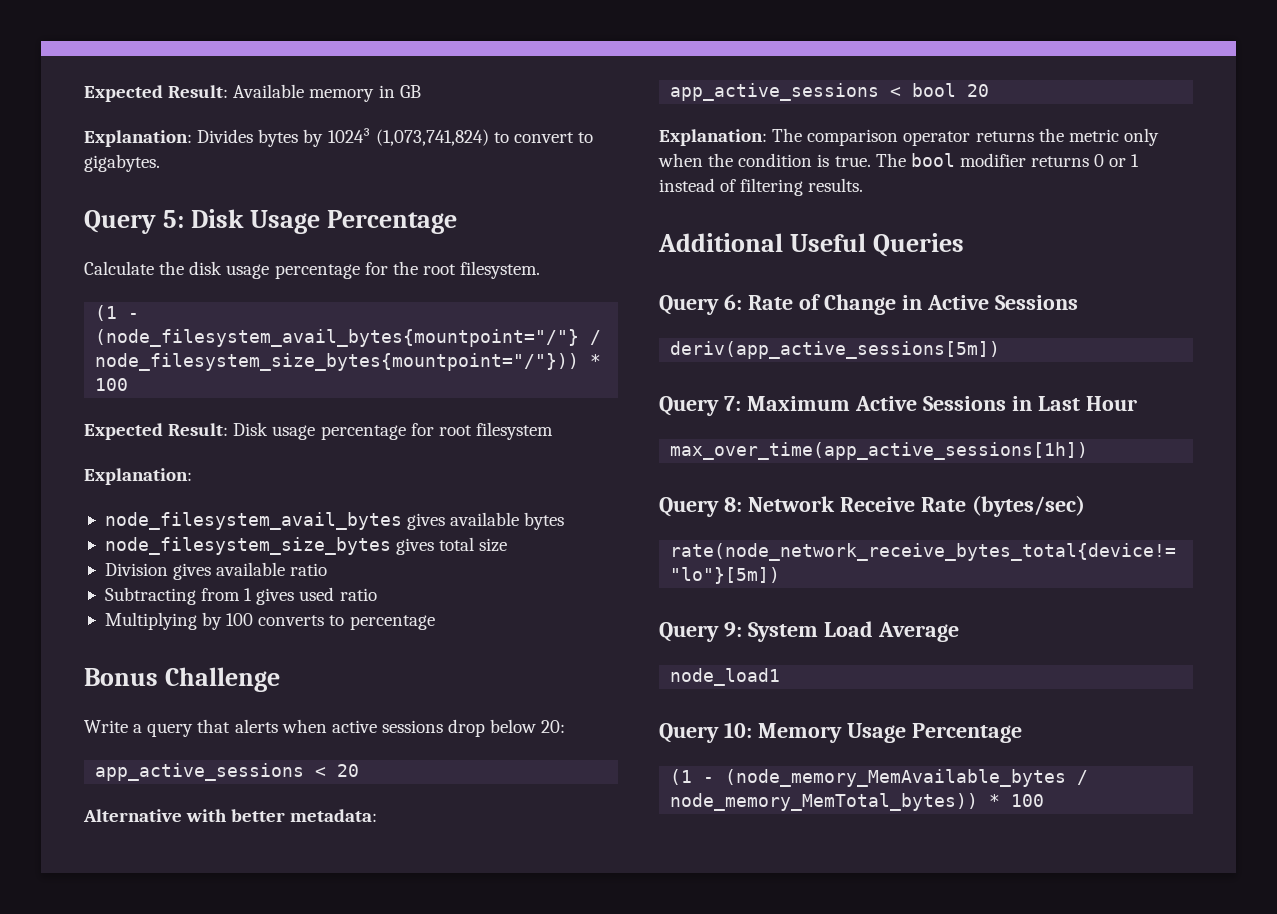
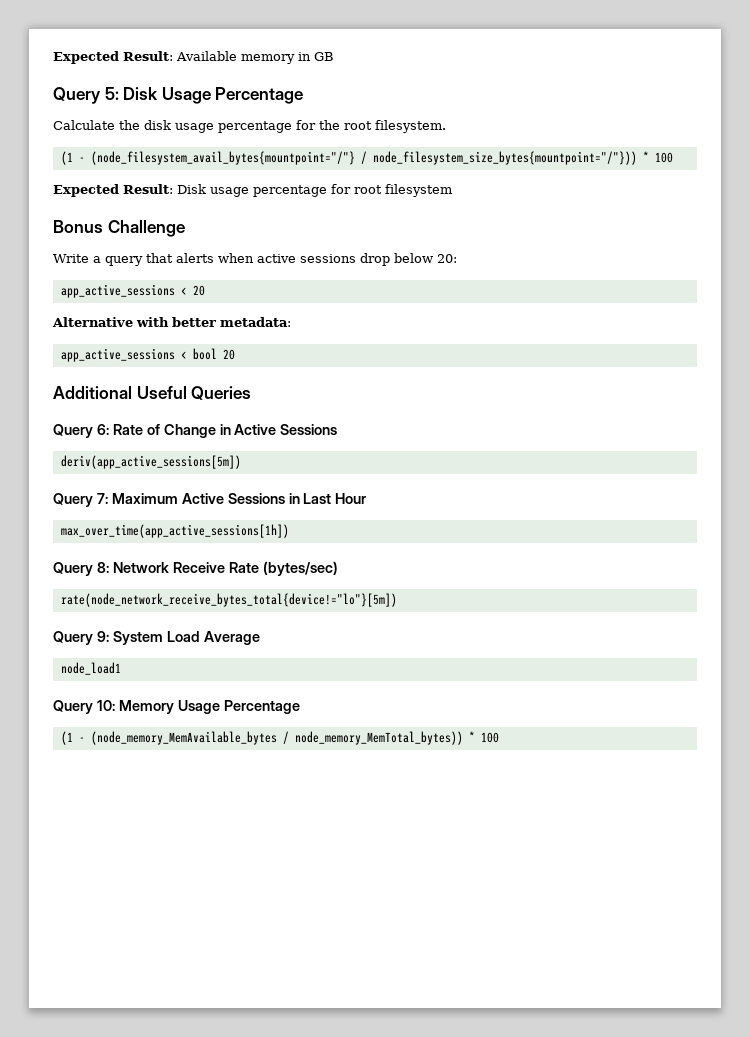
[84,128,594,147] [84,154,160,172] // Explanation: Divides bytes by 1024³ (1,073,741,824) to convert to gigabytes. -> (334, 56) none
[84,468,192,485] [104,512,565,530] [104,537,508,555] [104,562,328,580] [104,587,377,605] [104,612,435,630] // Explanation: // node_filesystem_avail_bytes gives available bytes // node_filesystem_size_bytes gives total size // Division gives available ratio // Subtracting from 1 gives used ratio // Multiplying by 100 converts to percentage -> (452, 190) none
[659,128,1159,146] [658,153,1140,167] [659,178,864,196] // Explanation: The comparison operator returns the metric only when the condition is true. The bool modifier returns 0 or 1 instead of filtering results. -> (235, 354) none

